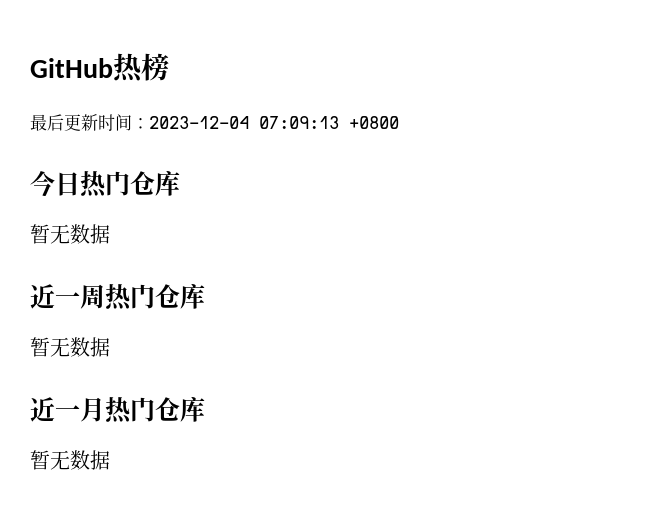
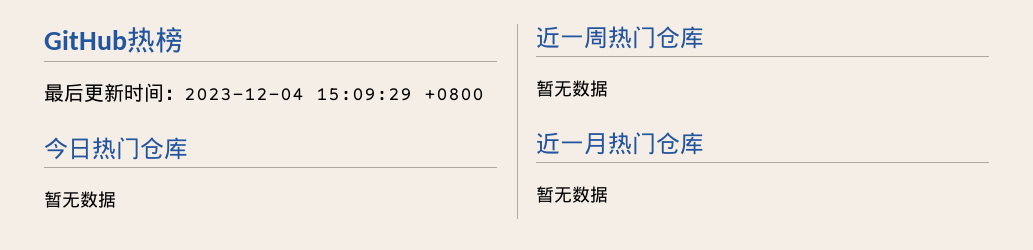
[259,116,339,129] 07:09:13 -> [316,88,412,101] 15:09:29

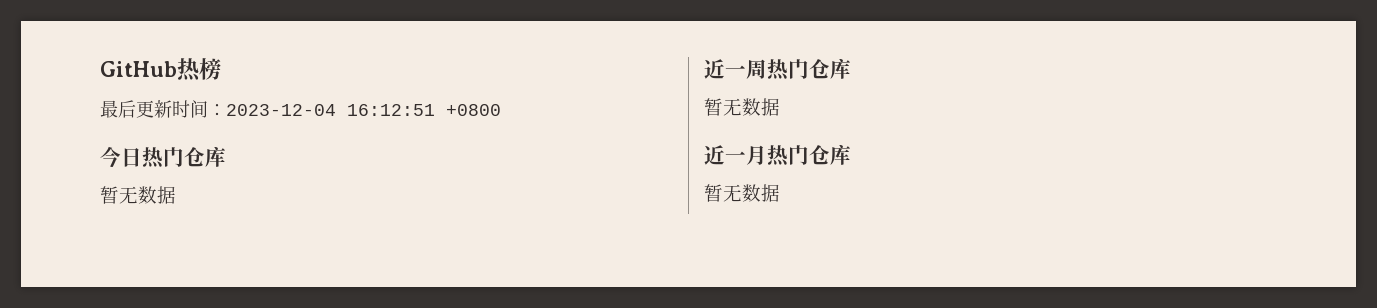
[316,88,412,101] 15:09:29 -> [347,104,435,116] 16:12:51

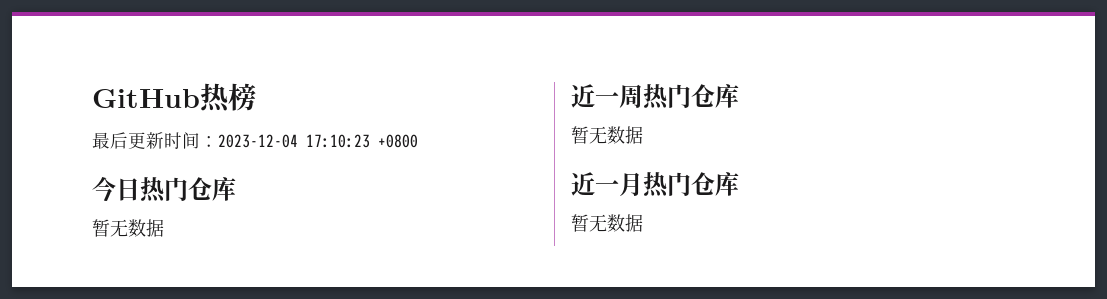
[347,104,435,116] 16:12:51 -> [306,134,370,148] 17:10:23

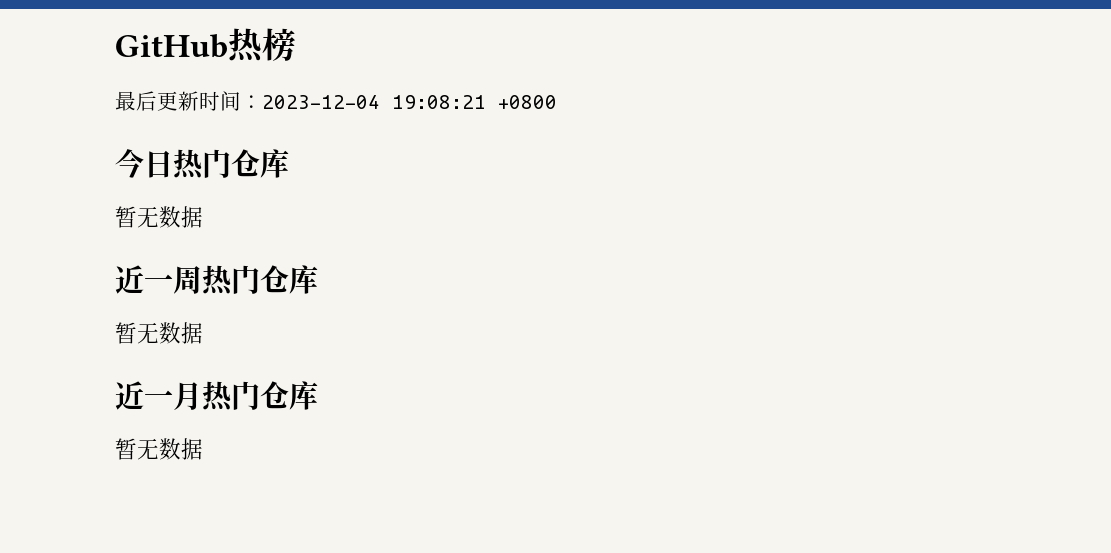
[306,134,370,148] 17:10:23 -> [392,95,486,109] 19:08:21

